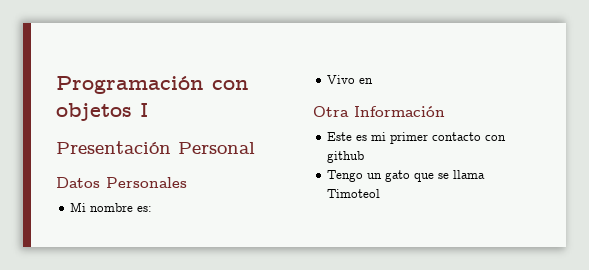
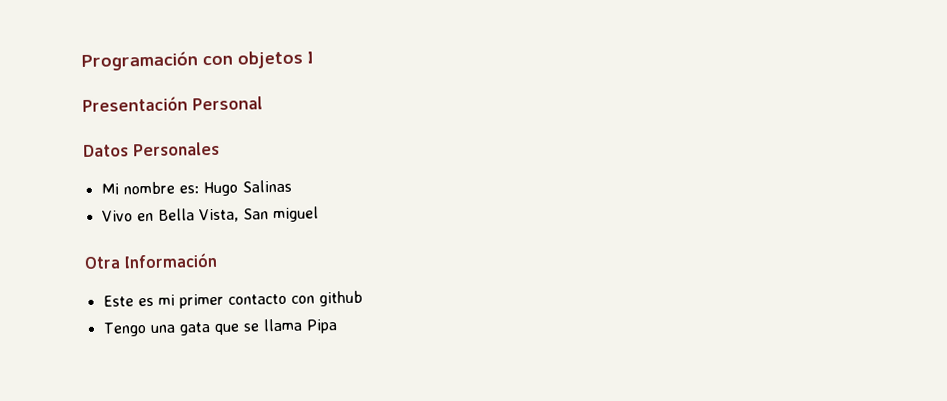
(153, 209) none -> [202,179,292,197] Hugo Salinas
(374, 81) none -> [157,206,319,223] Bella Vista, San miguel
[367,170,411,182] un gato -> [149,322,211,336] una gata
[327,189,381,198] Timoteol -> [305,319,338,334] Pipa

